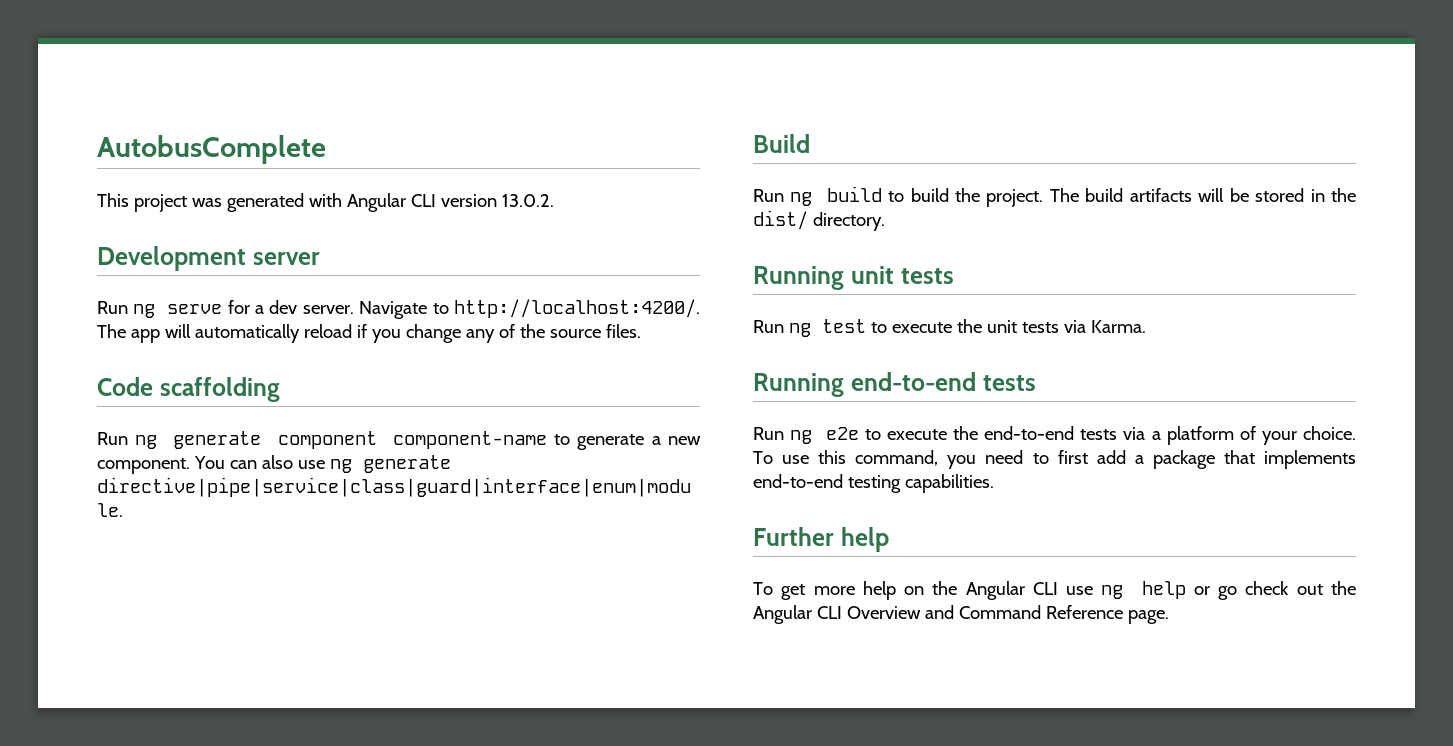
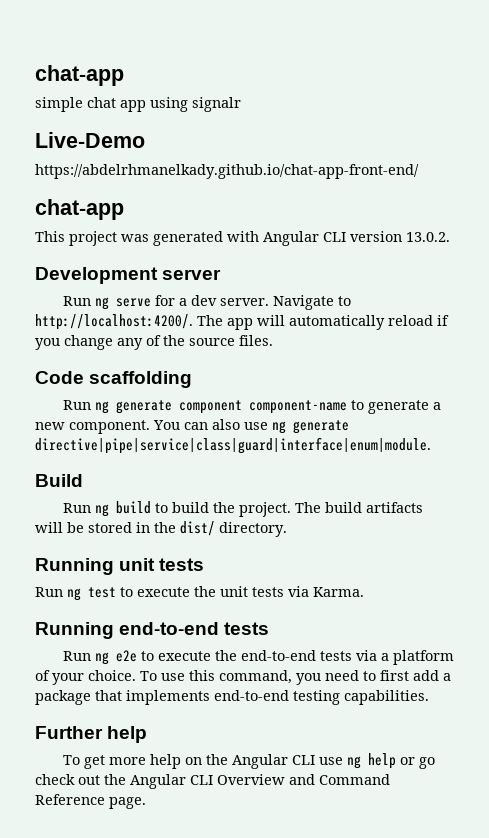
[97,135,326,164] AutobusComplete -> [35,65,124,86] [35,97,241,112] [35,132,145,148] [35,164,419,179] [35,199,124,220] chat-app // simple chat app using signalr // Live-Demo // https://abdelrhmanelkady.github.io/chat-app-front-end/ // chat-app

